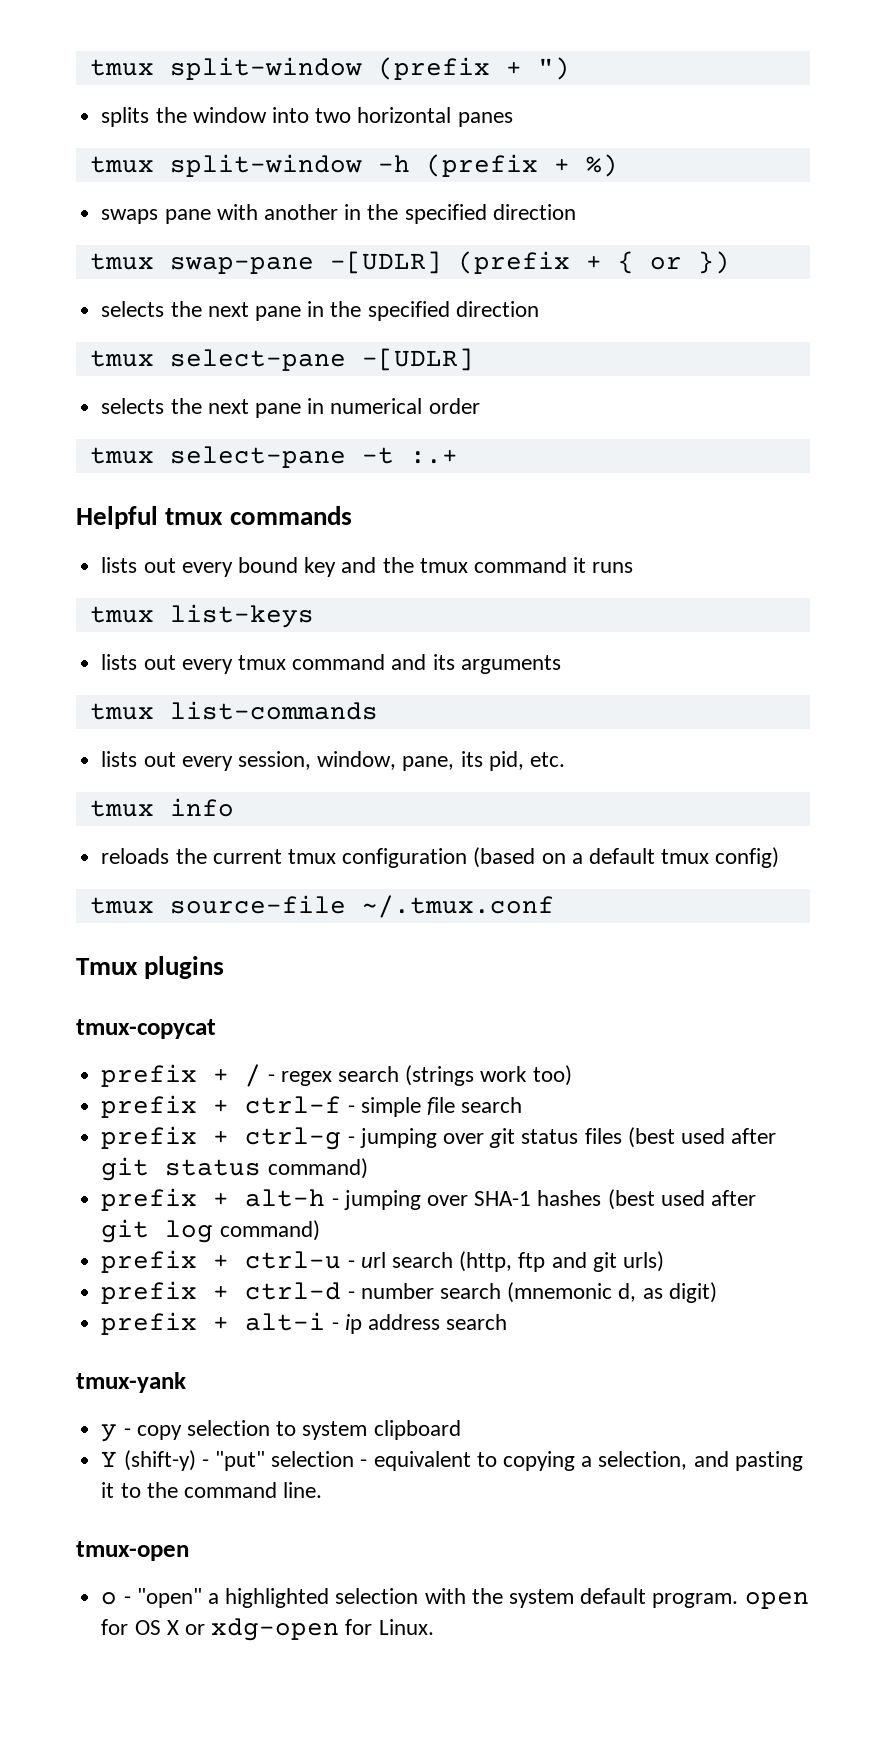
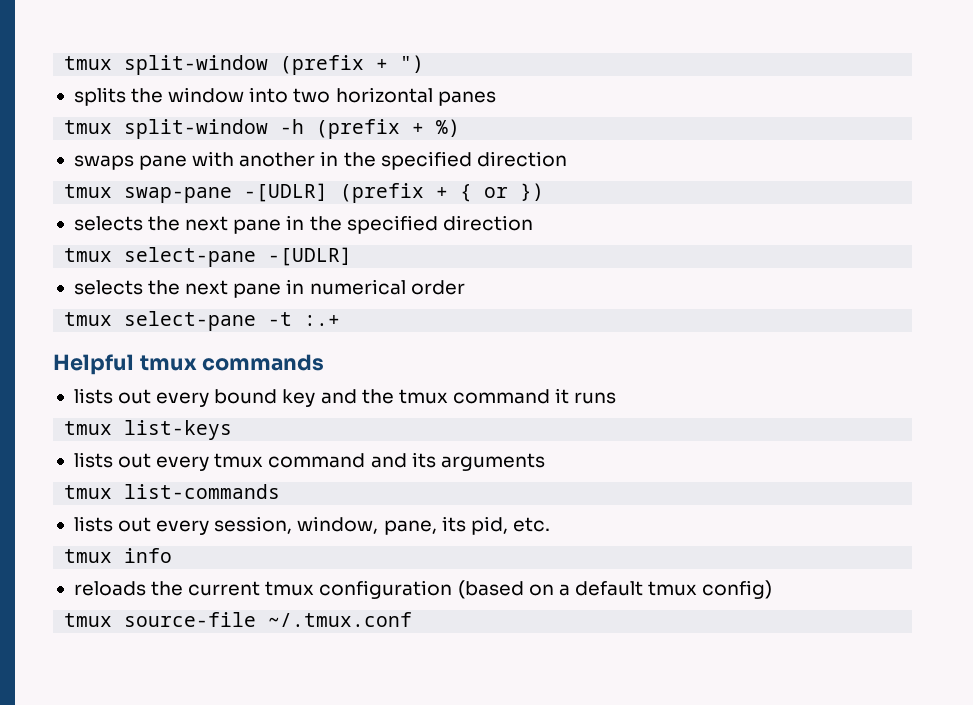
[76,956,225,979] [76,1019,216,1039] [101,1064,572,1087] [101,1095,523,1118] [101,1126,777,1150] [101,1157,368,1181] [101,1188,756,1211] [101,1219,320,1243] [101,1250,664,1273] [101,1281,717,1304] [101,1312,508,1335] [76,1372,186,1393] [101,1420,461,1442] [101,1450,803,1471] [101,1482,323,1498] [76,1541,189,1561] [101,1588,809,1609] [101,1618,434,1641] // Tmux plugins // tmux-copycat // prefix + / - regex search (strings work too) // prefix + ctrl-f - simple file search // prefix + ctrl-g - jumping over git status files (best used after git status command) // prefix + alt-h - jumping over SHA-1 hashes (best used after git log command) // prefix + ctrl-u - url search (http, ftp and git urls) // prefix + ctrl-d - number search (mnemonic d, as digit) // prefix + alt-i - ip address search // tmux-yank // y - copy selection to system clipboard // Y (shift-y) - "put" selection - equivalent to copying a selection, and pasting it to the command line. // tmux-open // o - "open" a highlighted selection with the system default program. open for OS X or xdg-open for Linux. -> (413, 619) none

